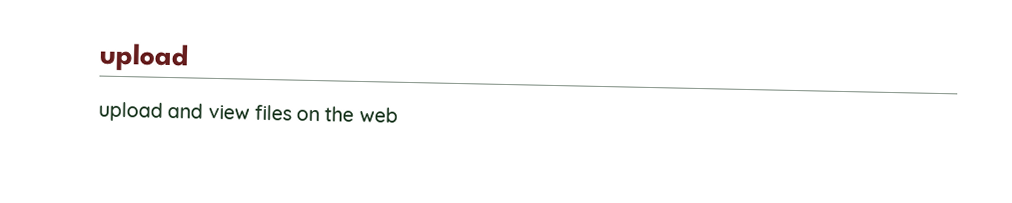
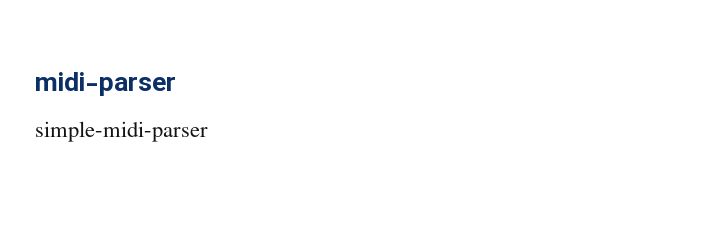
[99,42,189,73] [98,101,398,123] upload // upload and view files on the web -> [35,72,176,96] [35,121,208,142] midi-parser // simple-midi-parser

